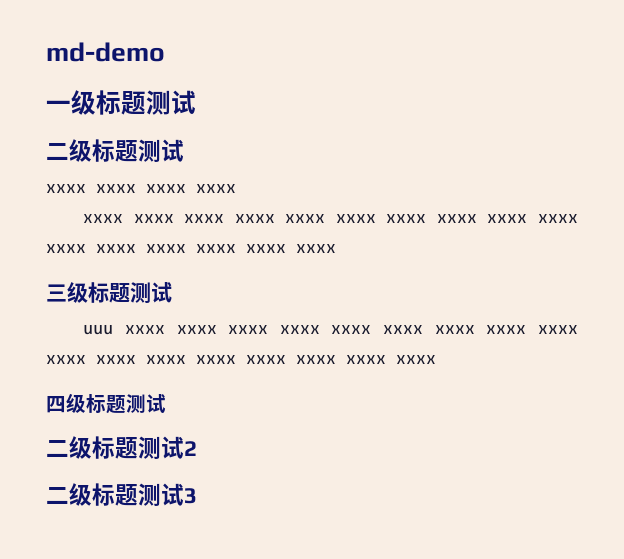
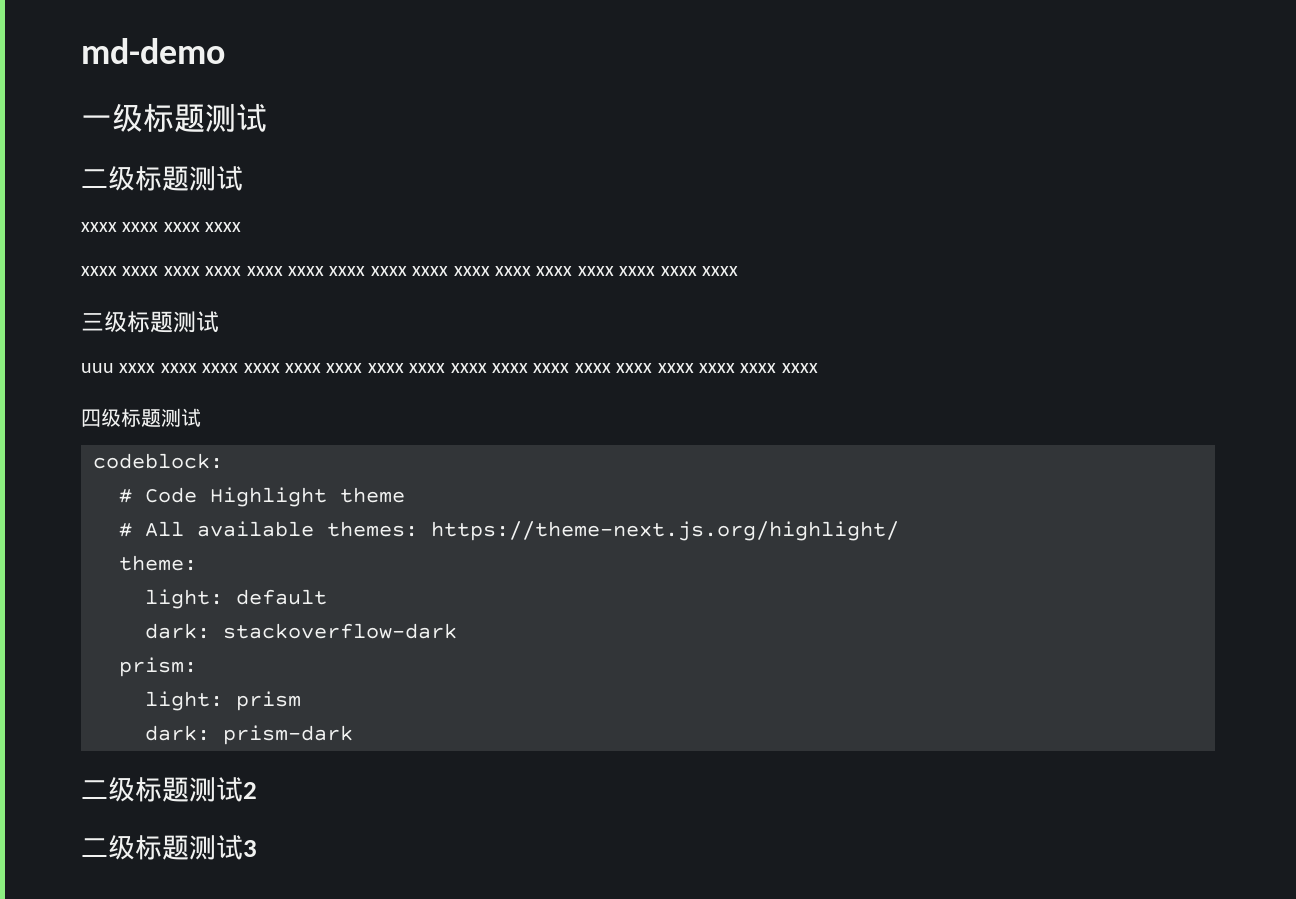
(166, 403) none -> [93,453,223,469] [119,487,405,507] [119,521,899,541] [119,555,197,571] [145,589,327,609] [145,623,457,639] [119,657,197,677] [145,691,301,711] [145,725,353,745] // codeblock: // # Code Highlight theme // # All available themes: https://theme-next.js.org/highlight/ // theme: // light: default // dark: stackoverflow-dark // prism: // light: prism // dark: prism-dark

